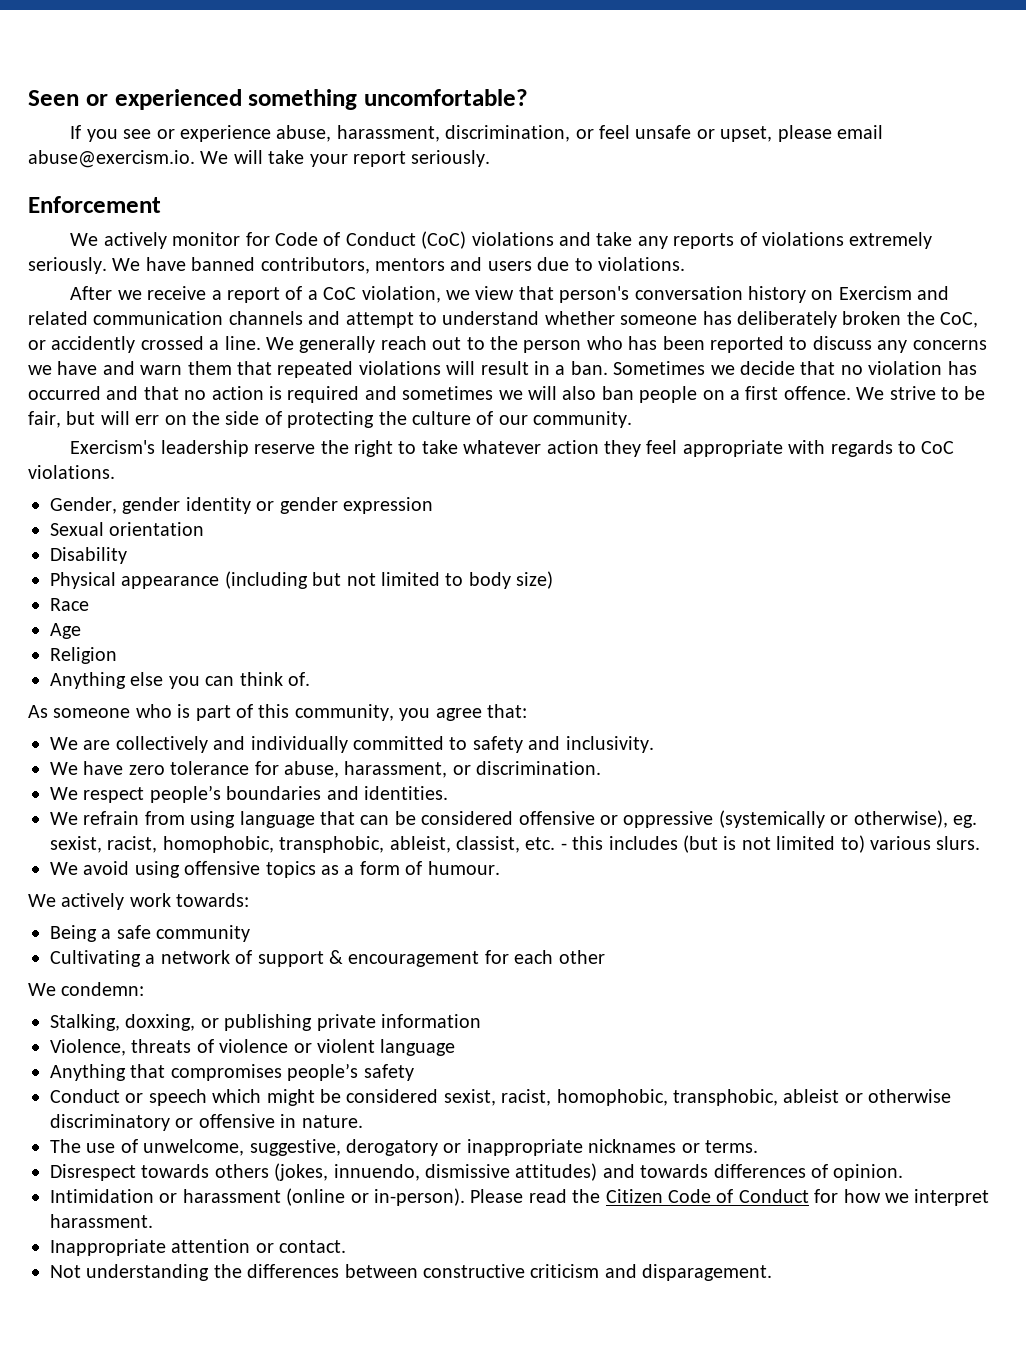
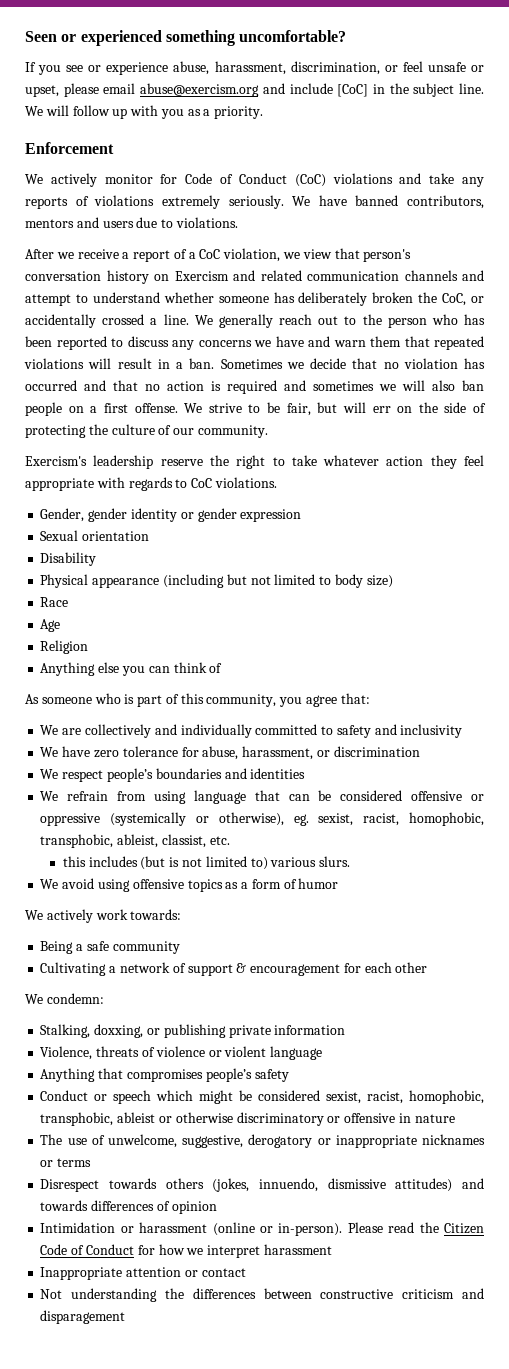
[28,150,491,168] abuse@exercism.io. We will take your report seriously. -> [140,83,484,97] [25,105,264,119] abuse@exercism.org and include [CoC] in the subject line. We will follow up with you as a priority.
[51,336,136,353] accidently -> [25,314,96,328] accidentally
[783,386,851,400] offence. -> [134,403,178,413] offense.
[288,672,310,686] of. -> [209,663,223,673] of
[565,736,654,753] inclusivity. -> [400,724,463,738] inclusivity
[476,761,602,775] discrimination. -> [333,746,420,757] discrimination
[364,786,448,800] identities. -> [250,768,306,779] identities
[560,843,567,850] - -> (230, 840) //
[427,861,500,875] humour. -> [298,878,339,889] humor
[301,1115,363,1128] nature. -> [414,1114,455,1123] nature
[704,1140,758,1153] terms. -> [57,1158,92,1167] terms
[833,1164,904,1181] opinion. -> [171,1201,217,1214] opinion
[50,1214,153,1228] harassment. -> [263,1244,332,1255] harassment
[279,1240,347,1253] contact. -> [201,1268,246,1277] contact
[642,1264,773,1281] disparagement. -> [40,1310,126,1324] disparagement

